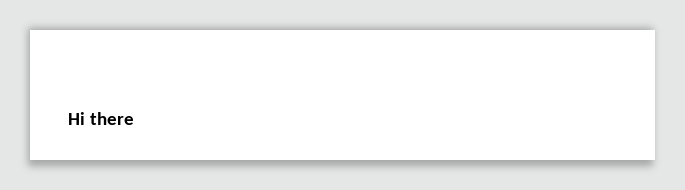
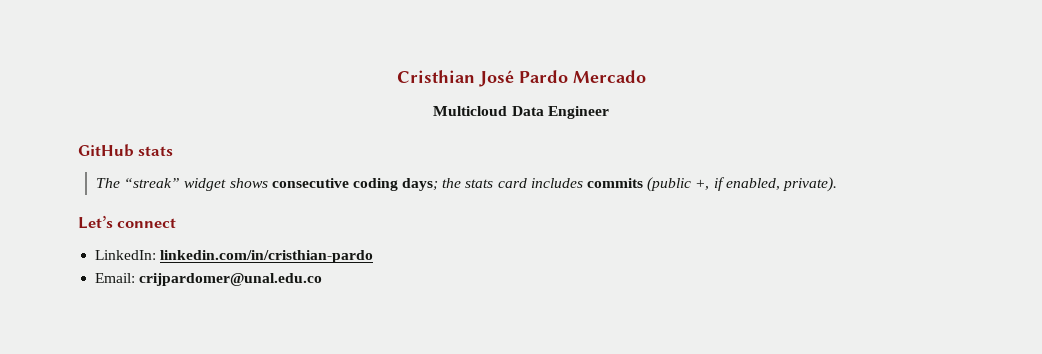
[68,112,134,125] Hi there -> [396,70,646,87] [433,106,609,119] [78,144,174,157] [95,177,837,192] [78,215,177,229] [95,250,374,263] [95,273,323,286] Cristhian José Pardo Mercado // Multicloud Data Engineer // GitHub stats // The “streak” widget shows consecutive coding days; the stats card includes commits (public +, if enabled, private). // Let’s connect // LinkedIn: linkedin.com/in/cristhian-pardo // Email: crijpardomer@unal.edu.co

